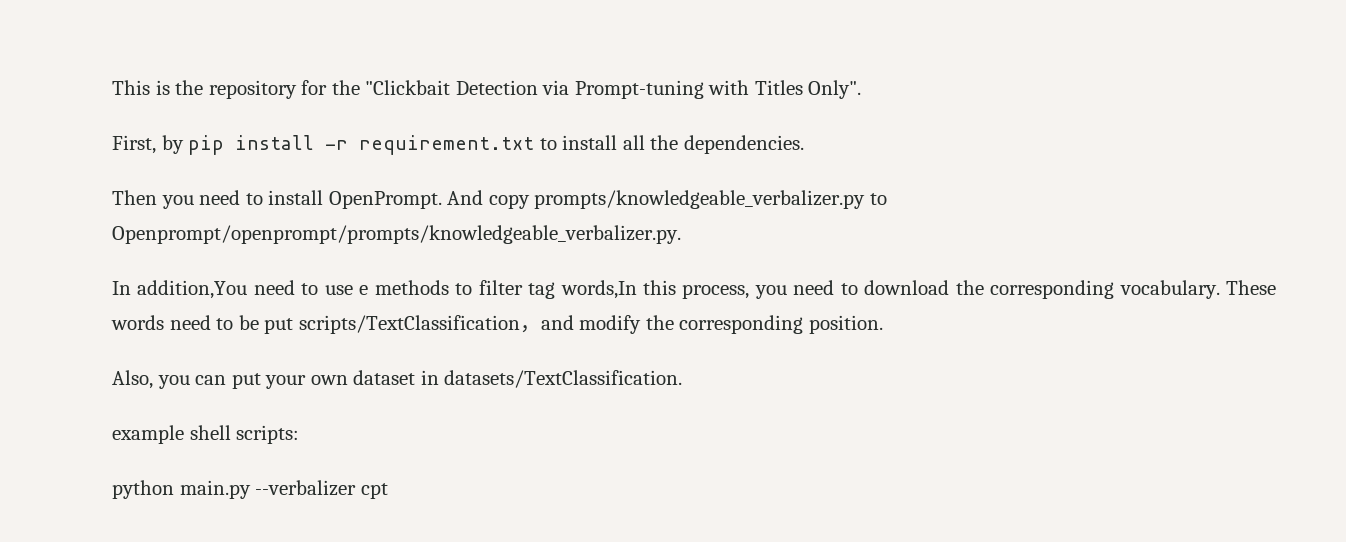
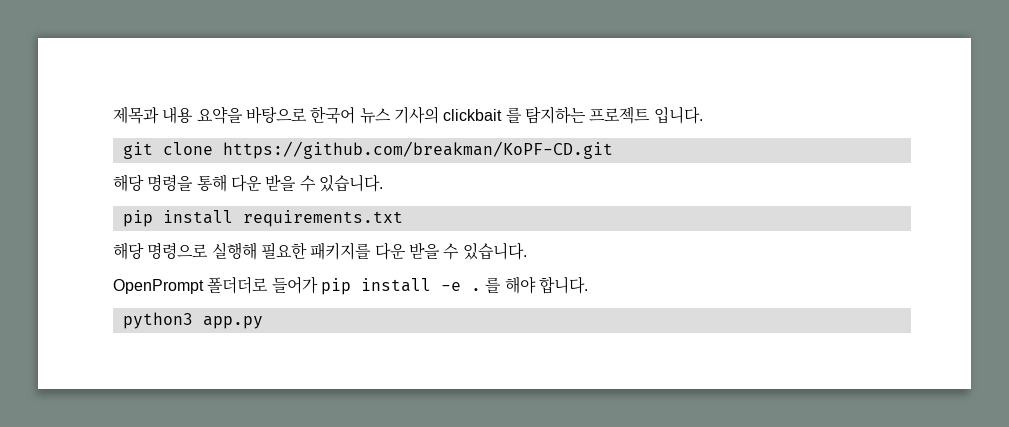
[112,80,862,99] [112,135,804,155] [112,190,887,209] [112,225,681,244] [112,280,1277,299] [111,315,883,334] [112,370,683,389] [112,425,300,444] [112,480,388,499] This is the repository for the "Clickbait Detection via Prompt-tuning with Titles Only". // First, by pip install -r requirement.txt to install all the dependencies. // Then you need to install OpenPrompt. And copy prompts/knowledgeable_verbalizer.py to Openprompt/openprompt/prompts/knowledgeable_verbalizer.py. // In addition,You need to use e methods to filter tag words,In this process, you need to download the corresponding vocabulary. These words need to be put scripts/TextClassification，and modify the corresponding position. // Also, you can put your own dataset in datasets/TextClassification. // example shell scripts: // python main.py --verbalizer cpt -> [113,106,703,124] [122,141,613,159] [113,174,383,192] [122,210,403,227] [113,242,527,260] [113,276,588,295] [122,312,263,329] 제목과 내용 요약을 바탕으로 한국어 뉴스 기사의 clickbait 를 탐지하는 프로젝트 입니다. // git clone https://github.com/breakman/KoPF-CD.git // 해당 명령을 통해 다운 받을 수 있습니다. // pip install requirements.txt // 해당 명령으로 실행해 필요한 패키지를 다운 받을 수 있습니다. // OpenPrompt 폴더더로 들어가 pip install -e . 를 해야 합니다. // python3 app.py

